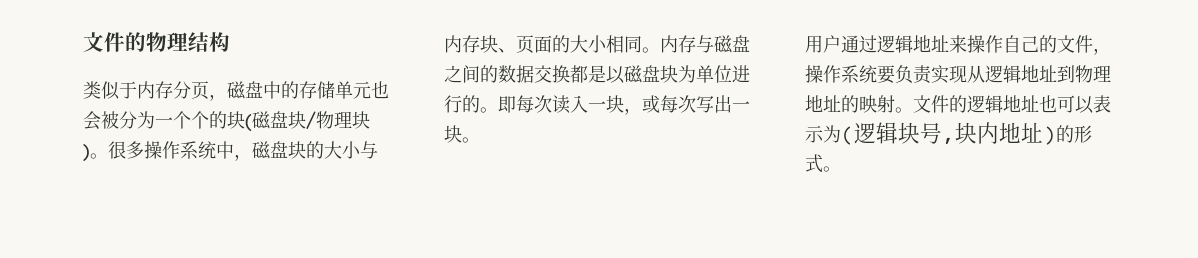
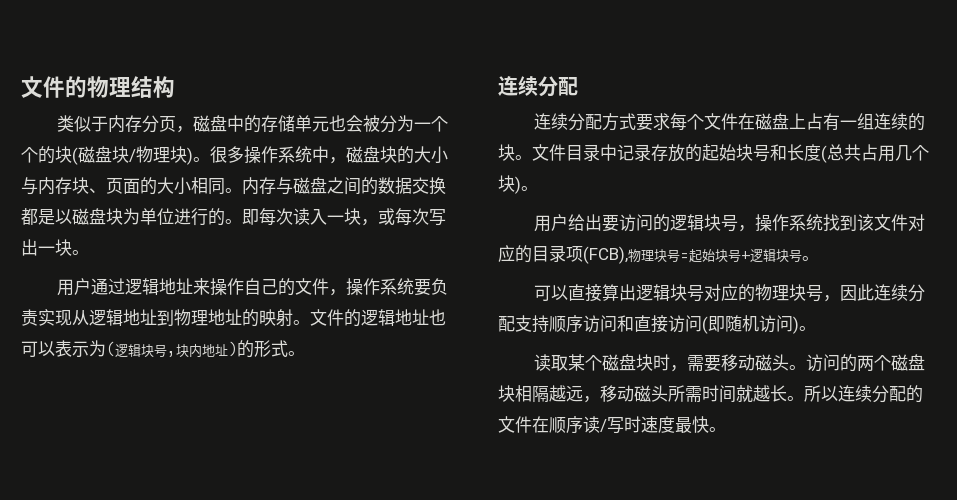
(841, 169) none -> [498,76,578,97] [533,113,925,131] [498,144,929,163] [498,175,538,194] [533,214,925,232] [498,245,819,264] [533,284,925,302] [498,315,816,334] [533,354,925,372] [498,385,923,403] [498,416,726,434] // 连续分配 // 连续分配方式要求每个文件在磁盘上占有一组连续的块。文件目录中记录存放的起始块号和长度(总共占用几个块)。 // 用户给出要访问的逻辑块号，操作系统找到该文件对应的目录项(FCB),物理块号=起始块号+逻辑块号。 // 可以直接算出逻辑块号对应的物理块号，因此连续分配支持顺序访问和直接访问(即随机访问)。 // 读取某个磁盘块时，需要移动磁头。访问的两个磁盘块相隔越远，移动磁头所需时间就越长。所以连续分配的文件在顺序读/写时速度最快。

